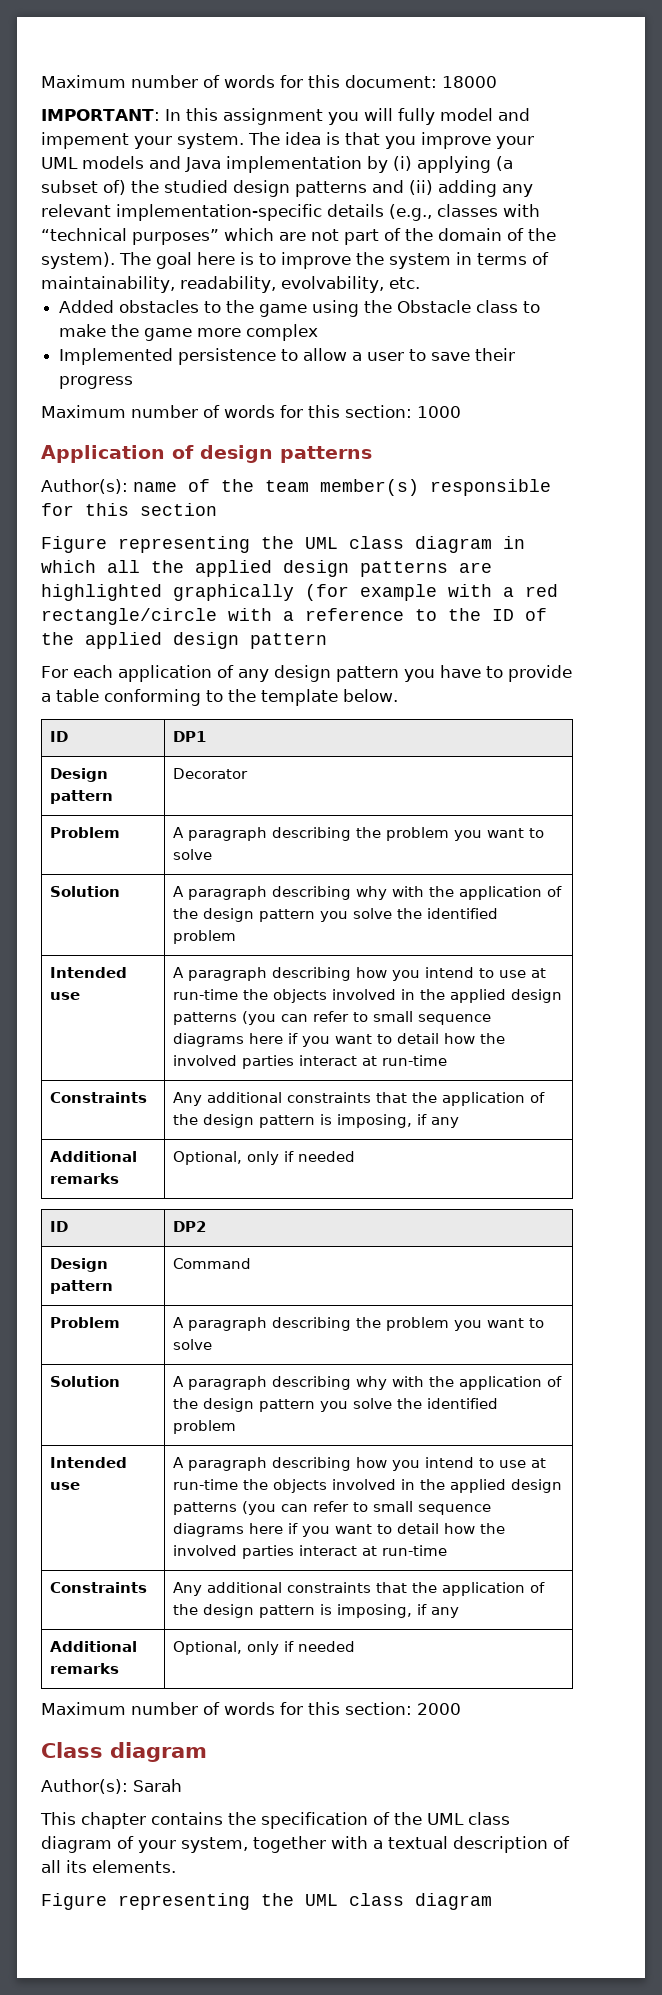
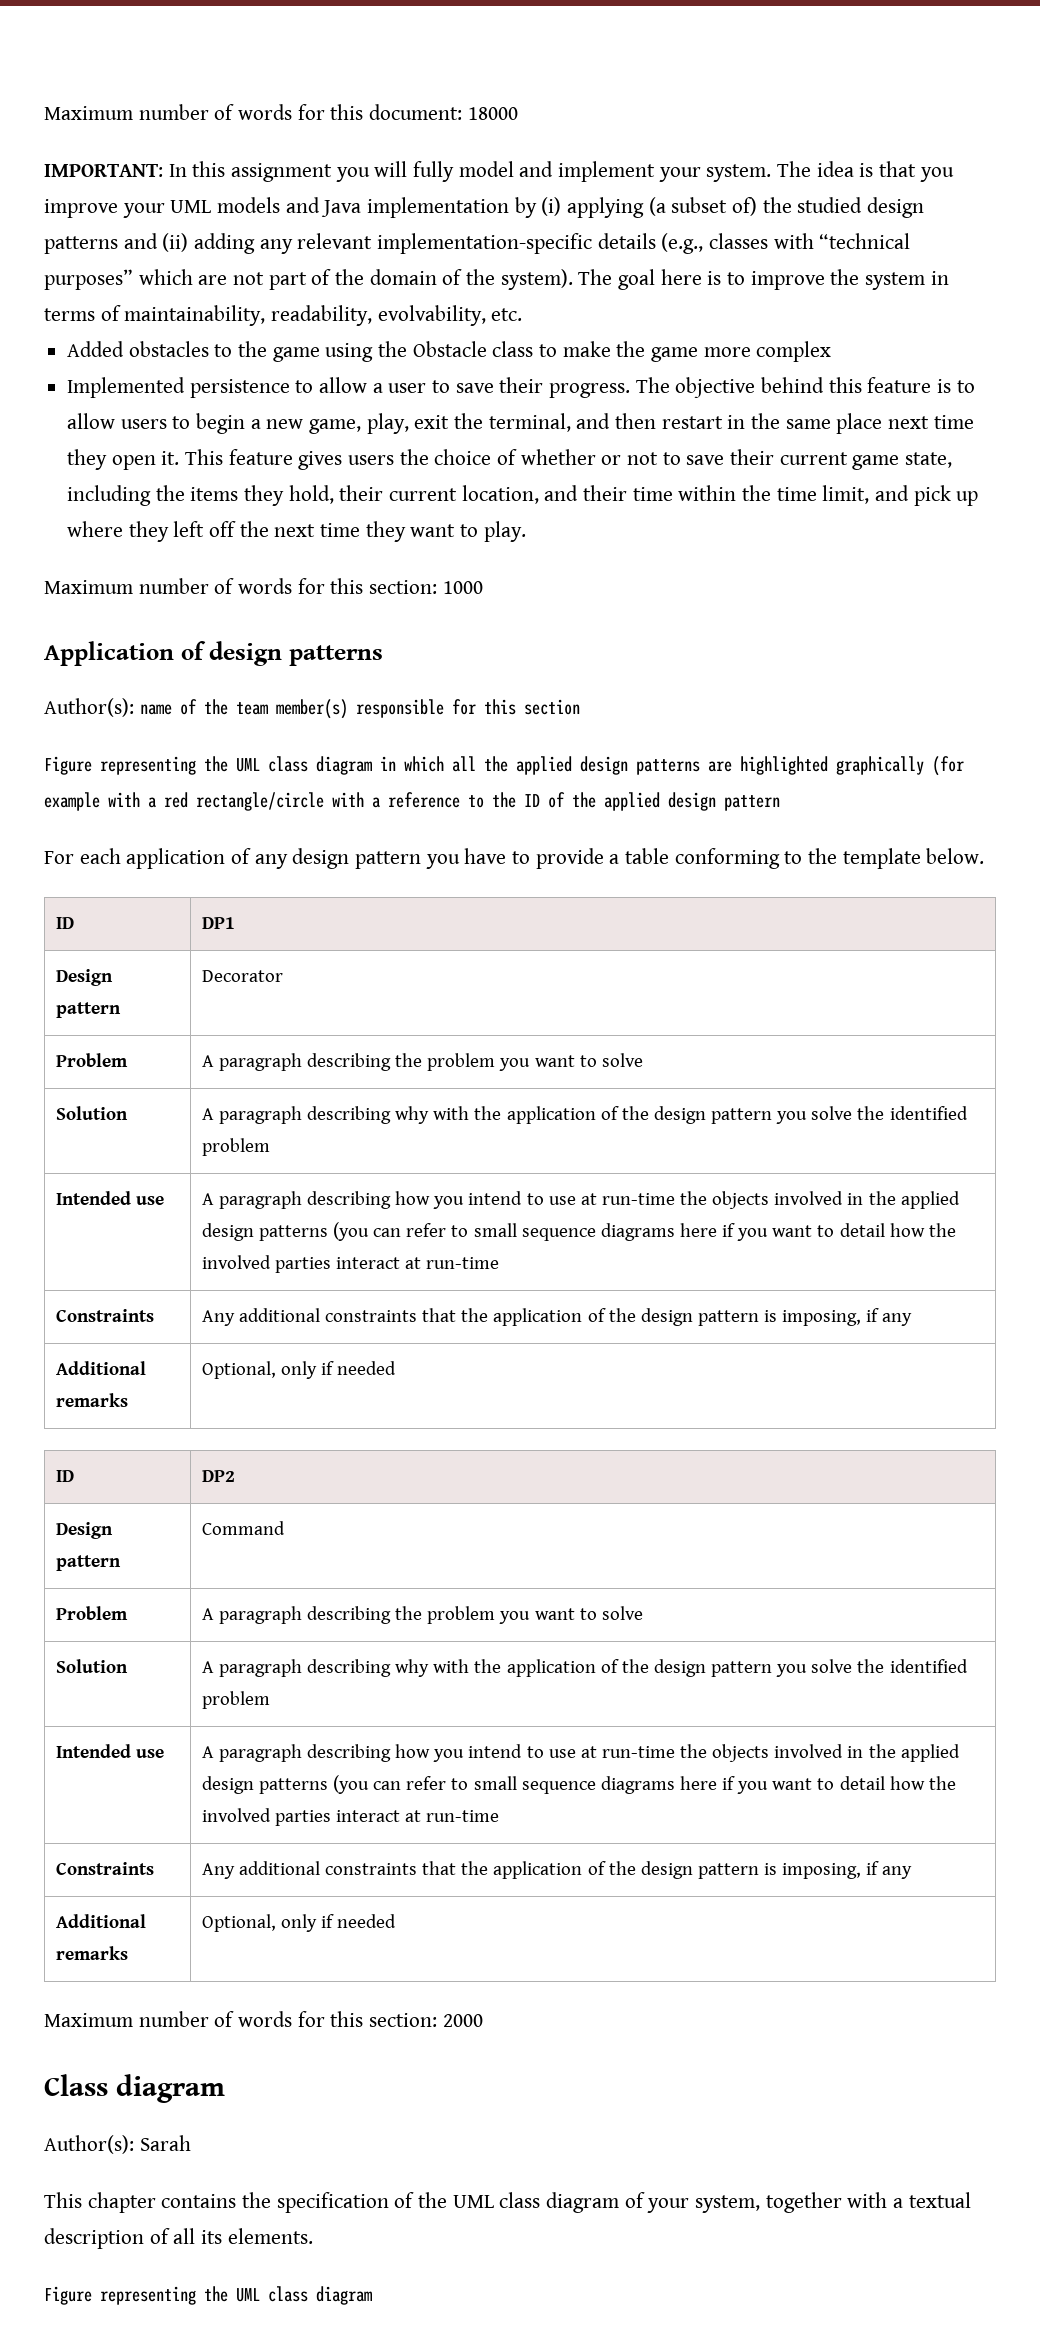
[41,132,129,149] impement -> [558,161,656,182] implement
[59,376,134,389] progress -> [549,377,975,398] [67,413,974,434] [67,449,953,470] [67,485,979,506] [67,521,526,542] progress. The objective behind this feature is to allow users to begin a new game, play, exit the terminal, and then restart in the same place next time they open it. This feature gives users the choice of whether or not to save their current game state, including the items they hold, their current location, and their time within the time limit, and pick up where they left off the next time they want to play.

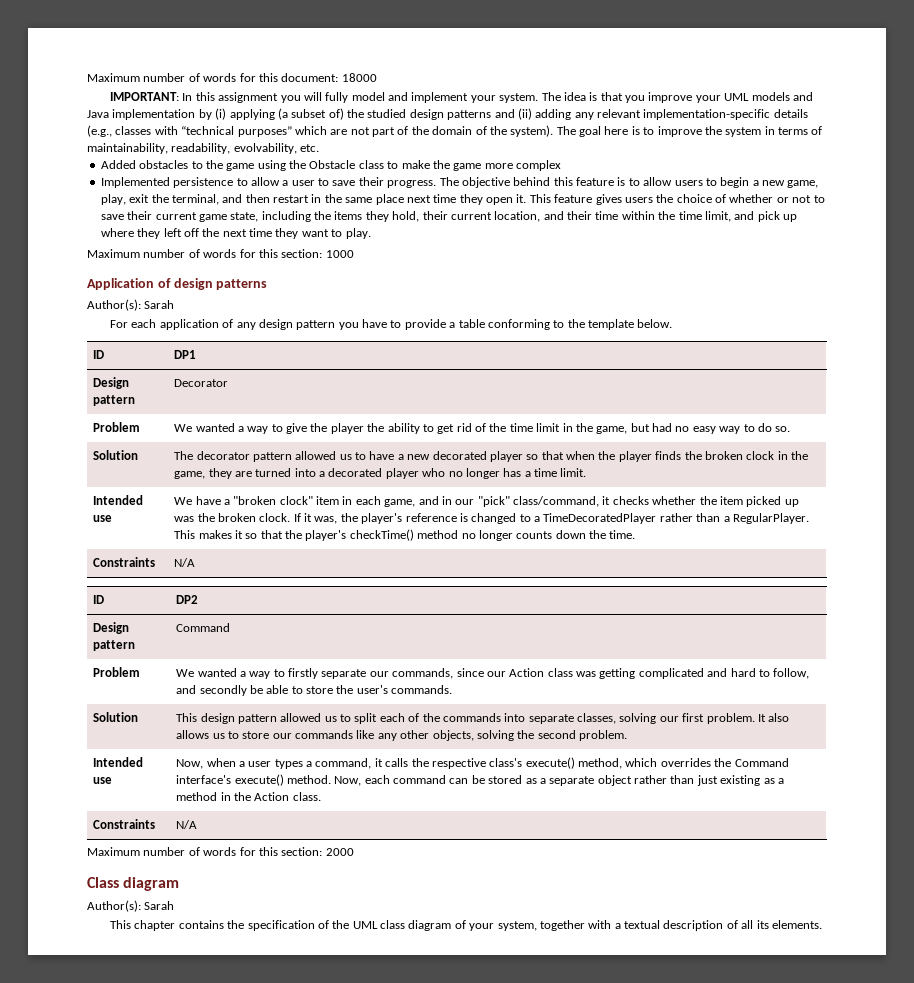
[139,699,580,719] [44,756,964,776] [44,792,780,811] name of the team member(s) responsible for this section // Figure representing the UML class diagram in which all the applied design patterns are highlighted graphically (for example with a red rectangle/circle with a reference to the ID of the applied design pattern -> [144,300,175,309] Sarah
[201,1053,643,1071] [55,1106,128,1120] [201,1106,968,1124] [201,1138,270,1156] [55,1191,164,1205] [201,1191,960,1209] [201,1222,956,1241] [201,1255,500,1273] [55,1309,154,1322] [201,1308,913,1326] [55,1361,146,1375] [55,1393,128,1407] [201,1361,397,1379] A paragraph describing the problem you want to solve // Solution | A paragraph describing why with the application of the design pattern you solve the identified problem // Intended use | A paragraph describing how you intend to use at run-time the objects involved in the applied design patterns (you can refer to small sequence diagrams here if you want to detail how the involved parties interact at run-time // Constraints | Any additional constraints that the application of the design pattern is imposing, if any // Additional remarks | Optional, only if needed -> [174,423,791,434] [93,450,139,460] [174,451,809,462] [174,468,587,479] [93,495,144,505] [93,515,113,522] [174,496,799,507] [174,513,809,524] [174,529,636,541] [93,557,156,567] [174,558,196,567] We wanted a way to give the player the ability to get rid of the time limit in the game, but had no easy way to do so. // Solution | The decorator pattern allowed us to have a new decorated player so that when the player finds the broken clock in the game, they are turned into a decorated player who no longer has a time limit. // Intended use | We have a "broken clock" item in each game, and in our "pick" class/command, it checks whether the item picked up was the broken clock. If it was, the player's reference is changed to a TimeDecoratedPlayer rather than a RegularPlayer. This makes it so that the player's checkTime() method no longer counts down the time. // Constraints | N/A
[201,1606,643,1624] [55,1659,128,1673] [201,1659,968,1677] [201,1691,270,1709] [55,1744,164,1758] [201,1744,960,1762] [201,1775,956,1794] [201,1808,500,1826] [55,1862,154,1875] [201,1861,913,1879] [55,1914,146,1928] [55,1946,128,1960] [201,1914,397,1932] A paragraph describing the problem you want to solve // Solution | A paragraph describing why with the application of the design pattern you solve the identified problem // Intended use | A paragraph describing how you intend to use at run-time the objects involved in the applied design patterns (you can refer to small sequence diagrams here if you want to detail how the involved parties interact at run-time // Constraints | Any additional constraints that the application of the design pattern is imposing, if any // Additional remarks | Optional, only if needed -> [176,668,810,679] [176,685,453,696] [93,712,139,722] [176,713,790,724] [176,730,628,741] [93,757,144,767] [93,777,113,784] [176,757,789,769] [176,774,784,786] [176,792,321,801] [93,819,156,829] [176,820,198,829] We wanted a way to firstly separate our commands, since our Action class was getting complicated and hard to follow, and secondly be able to store the user's commands. // Solution | This design pattern allowed us to split each of the commands into separate classes, solving our first problem. It also allows us to store our commands like any other objects, solving the second problem. // Intended use | Now, when a user types a command, it calls the respective class's execute() method, which overrides the Command interface's execute() method. Now, each command can be stored as a separate object rather than just existing as a method in the Action class. // Constraints | N/A
[44,2286,372,2305] // Figure representing the UML class diagram -> (822, 924) none

